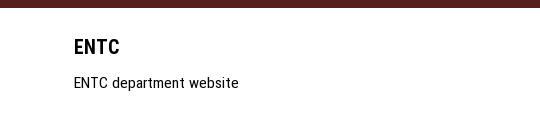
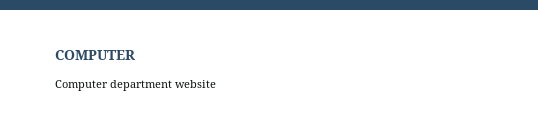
[74,39,119,54] [74,77,108,88] ENTC // ENTC -> [55,50,135,60] [55,80,108,91] COMPUTER // Computer

